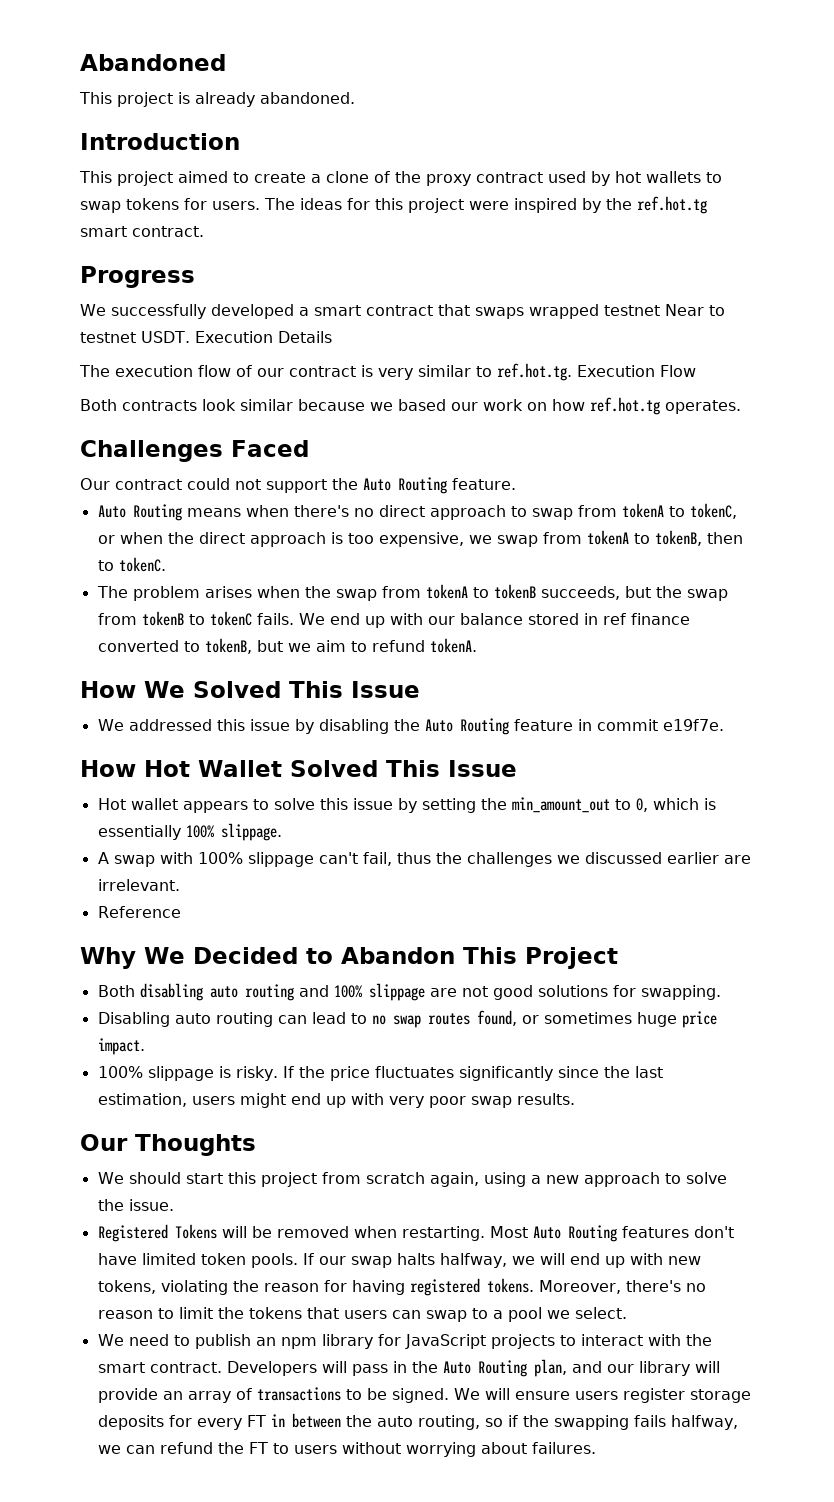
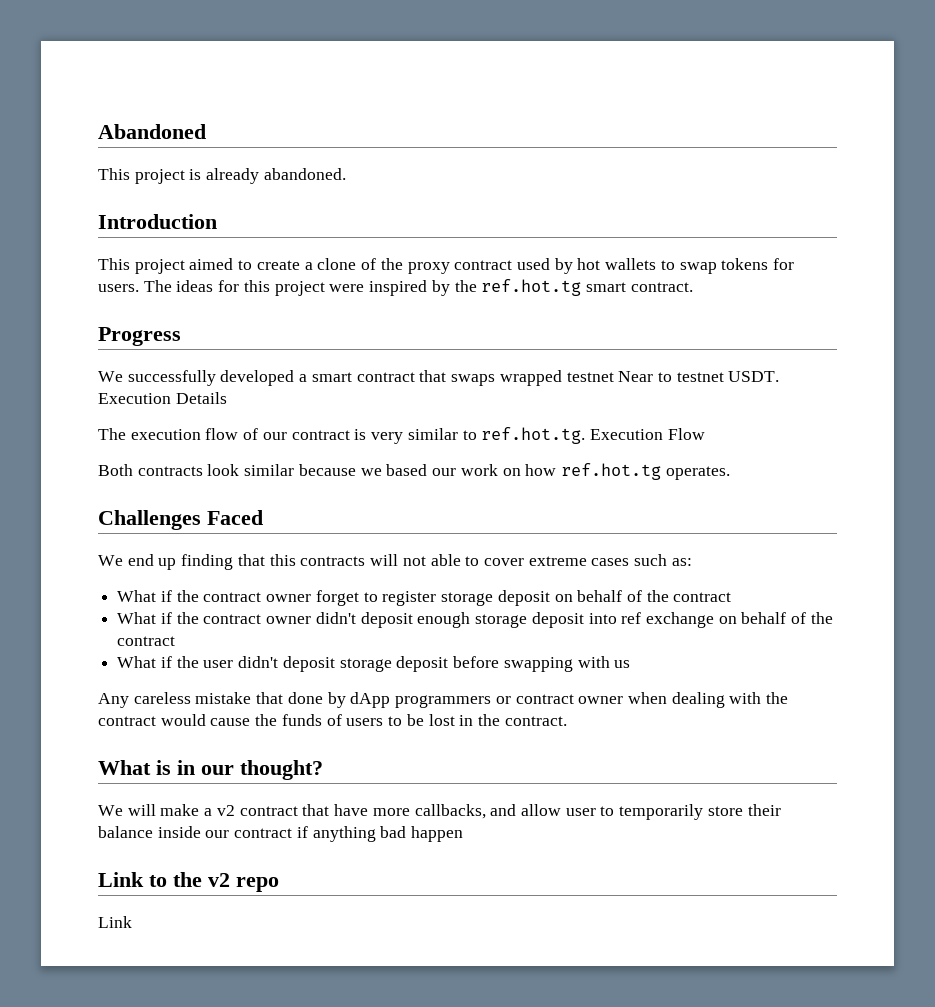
[80,477,516,494] [97,503,737,521] [97,530,743,547] [97,557,166,572] [96,584,728,601] [97,611,690,628] [97,638,477,654] [80,681,420,698] [97,718,724,735] [80,760,517,777] [97,797,716,813] [97,823,282,841] [97,852,751,867] [97,879,180,891] [97,906,181,918] [80,947,618,969] [97,983,721,1001] [97,1010,717,1028] [97,1038,145,1055] [97,1066,663,1081] [97,1093,575,1108] [80,1134,256,1156] [97,1172,727,1187] [97,1199,174,1211] [97,1224,734,1242] [97,1253,701,1268] [97,1278,706,1296] [97,1307,627,1322] [97,1334,712,1349] [97,1359,720,1377] [97,1387,751,1403] [97,1413,738,1430] [97,1442,596,1457] Our contract could not support the Auto Routing feature. // Auto Routing means when there's no direct approach to swap from tokenA to tokenC, or when the direct approach is too expensive, we swap from tokenA to tokenB, then to tokenC. // The problem arises when the swap from tokenA to tokenB succeeds, but the swap from tokenB to tokenC fails. We end up with our balance stored in ref finance converted to tokenB, but we aim to refund tokenA. // How We Solved This Issue // We addressed this issue by disabling the Auto Routing feature in commit e19f7e. // How Hot Wallet Solved This Issue // Hot wallet appears to solve this issue by setting the min_amount_out to 0, which is essentially 100% slippage. // A swap with 100% slippage can't fail, thus the challenges we discussed earlier are irrelevant. // Reference // Why We Decided to Abandon This Project // Both disabling auto routing and 100% slippage are not good solutions for swapping. // Disabling auto routing can lead to no swap routes found, or sometimes huge price impact. // 100% slippage is risky. If the price fluctuates significantly since the last estimation, users might end up with very poor swap results. // Our Thoughts // We should start this project from scratch again, using a new approach to solve the issue. // Registered Tokens will be removed when restarting. Most Auto Routing features don't have limited token pools. If our swap halts halfway, we will end up with new tokens, violating the reason for having registered tokens. Moreover, there's no reason to limit the tokens that users can swap to a pool we select. // We need to publish an npm library for JavaScript projects to interact with the smart contract. Developers will pass in the Auto Routing plan, and our library will provide an array of transactions to be signed. We will ensure users register storage deposits for every FT in between the auto routing, so if the swapping fails halfway, we can refund the FT to users without worrying about failures. -> [98,554,692,570] [117,590,732,606] [117,612,833,628] [117,636,176,646] [117,656,631,672] [98,692,789,708] [98,714,567,726] [98,760,323,780] [98,804,781,820] [98,826,464,842] [98,872,279,892] [98,916,132,928] We end up finding that this contracts will not able to cover extreme cases such as: // What if the contract owner forget to register storage deposit on behalf of the contract // What if the contract owner didn't deposit enough storage deposit into ref exchange on behalf of the contract // What if the user didn't deposit storage deposit before swapping with us // Any careless mistake that done by dApp programmers or contract owner when dealing with the contract would cause the funds of users to be lost in the contract. // What is in our thought? // We will make a v2 contract that have more callbacks, and allow user to temporarily store their balance inside our contract if anything bad happen // Link to the v2 repo // Link

